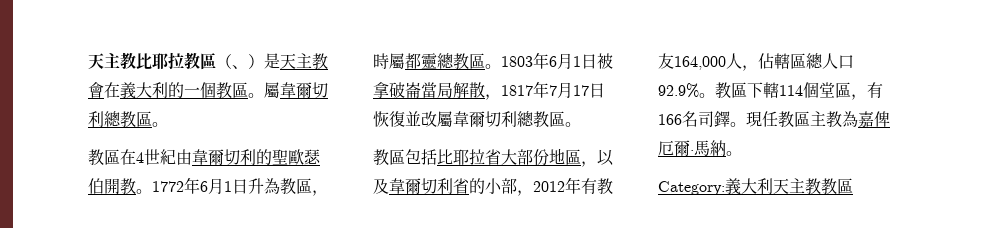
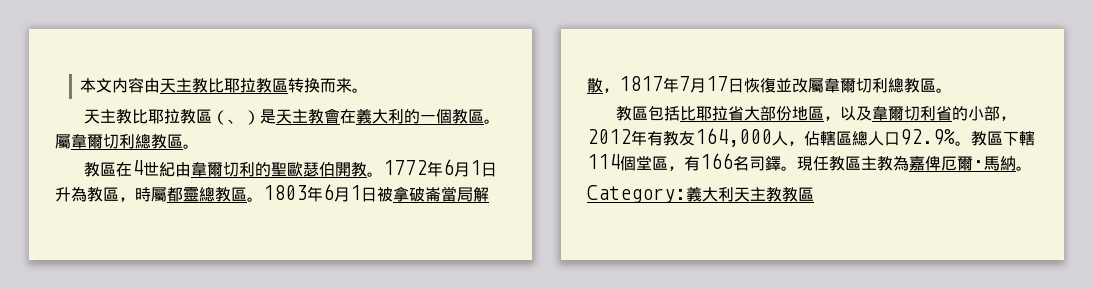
(88, 61) none -> [80,77,369,93] 本文内容由天主教比耶拉教區转换而来。 //

